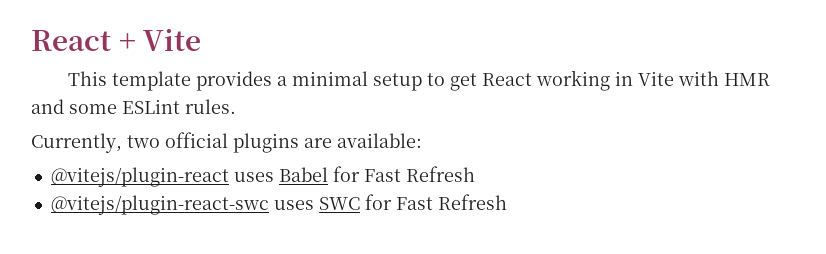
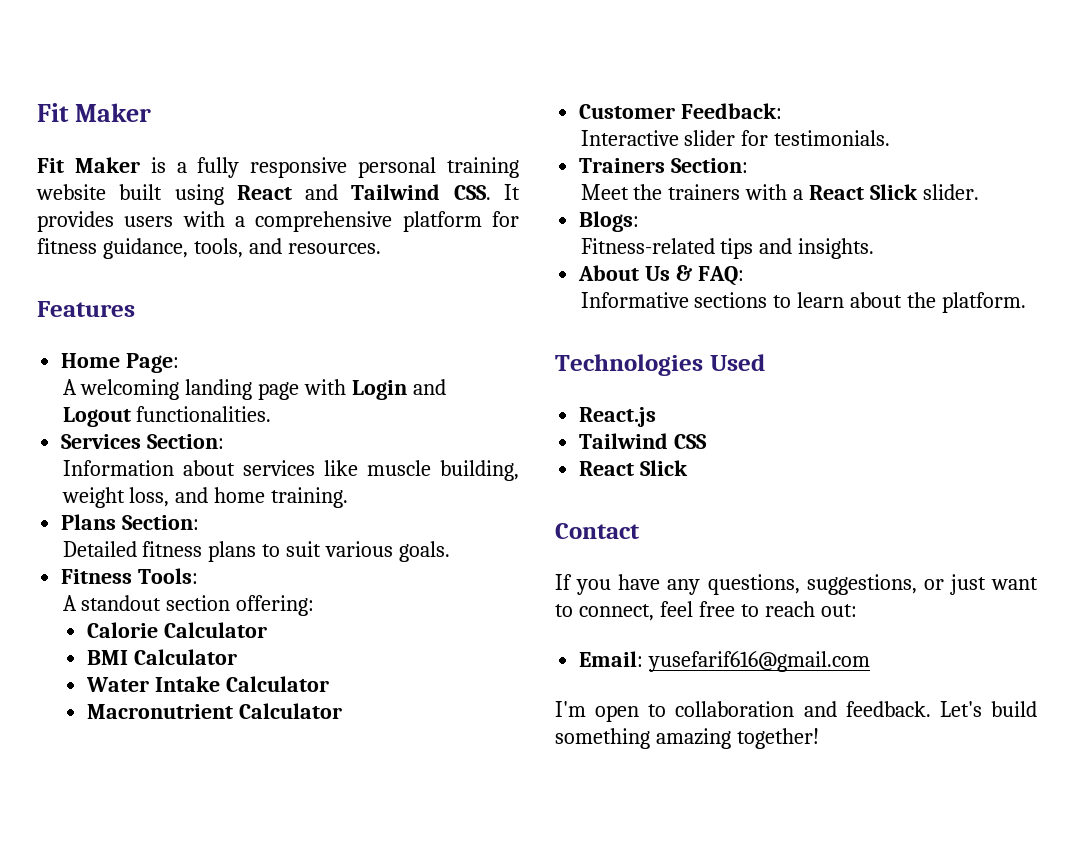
[31,29,202,51] [67,70,770,91] [31,99,236,114] [31,132,422,153] [50,166,475,187] [50,194,507,215] React + Vite // This template provides a minimal setup to get React working in Vite with HMR and some ESLint rules. // Currently, two official plugins are available: // @vitejs/plugin-react uses Babel for Fast Refresh // @vitejs/plugin-react-swc uses SWC for Fast Refresh -> [37,103,151,122] [37,157,519,178] [36,184,520,205] [37,211,519,232] [37,238,381,259] [37,301,135,317] [61,353,180,373] [62,379,447,400] [62,406,272,427] [61,434,225,449] [62,460,519,481] [61,487,349,508] [61,514,200,530] [62,541,451,562] [61,568,199,584] [62,595,315,616] [86,622,267,638] [86,649,237,665] [85,676,329,692] [86,703,342,719] [579,103,783,119] [580,130,891,146] [579,158,749,173] [580,184,980,200] [579,211,640,232] [580,238,875,259] [578,265,745,286] [580,292,1027,313] [555,354,765,376] [579,407,657,427] [579,433,708,449] [579,460,689,476] [555,523,640,539] [555,574,1038,595] [555,601,857,621] [579,651,871,672] [555,701,1037,722] [555,728,819,749] Fit Maker // Fit Maker is a fully responsive personal training website built using React and Tailwind CSS. It provides users with a comprehensive platform for fitness guidance, tools, and resources. // Features // Home Page: // A welcoming landing page with Login and Logout functionalities. // Services Section: // Information about services like muscle building, weight loss, and home training. // Plans Section: // Detailed fitness plans to suit various goals. // Fitness Tools: // A standout section offering: // Calorie Calculator // BMI Calculator // Water Intake Calculator // Macronutrient Calculator // Customer Feedback: // Interactive slider for testimonials. // Trainers Section: // Meet the trainers with a React Slick slider. // Blogs: // Fitness-related tips and insights. // About Us & FAQ: // Informative sections to learn about the platform. // Technologies Used // React.js // Tailwind CSS // React Slick // Contact // If you have any questions, suggestions, or just want to connect, feel free to reach out: // Email: yusefarif616@gmail.com // I'm open to collaboration and feedback. Let's build something amazing together!

